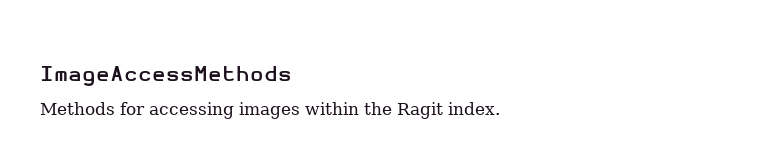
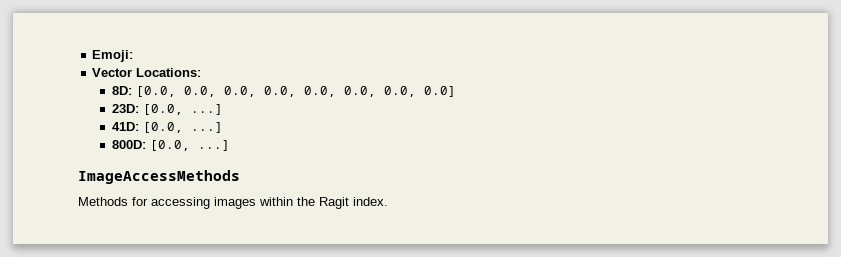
(40, 76) none -> [92,50,134,62] [92,68,202,77] [111,86,456,97] [111,104,223,115] [111,122,223,133] [111,140,230,151] Emoji: // Vector Locations: // 8D: [0.0, 0.0, 0.0, 0.0, 0.0, 0.0, 0.0, 0.0] // 23D: [0.0, ...] // 41D: [0.0, ...] // 800D: [0.0, ...] //

